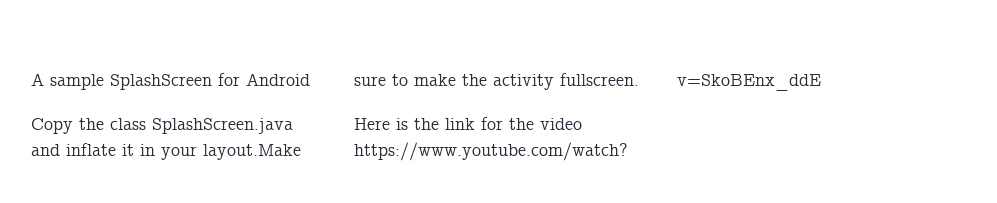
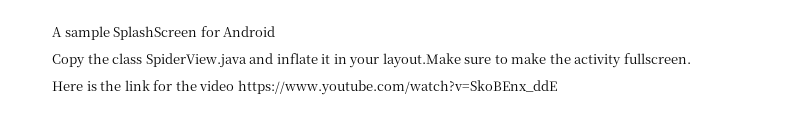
[152,118,293,134] SplashScreen.java -> [145,53,247,68] SpiderView.java

